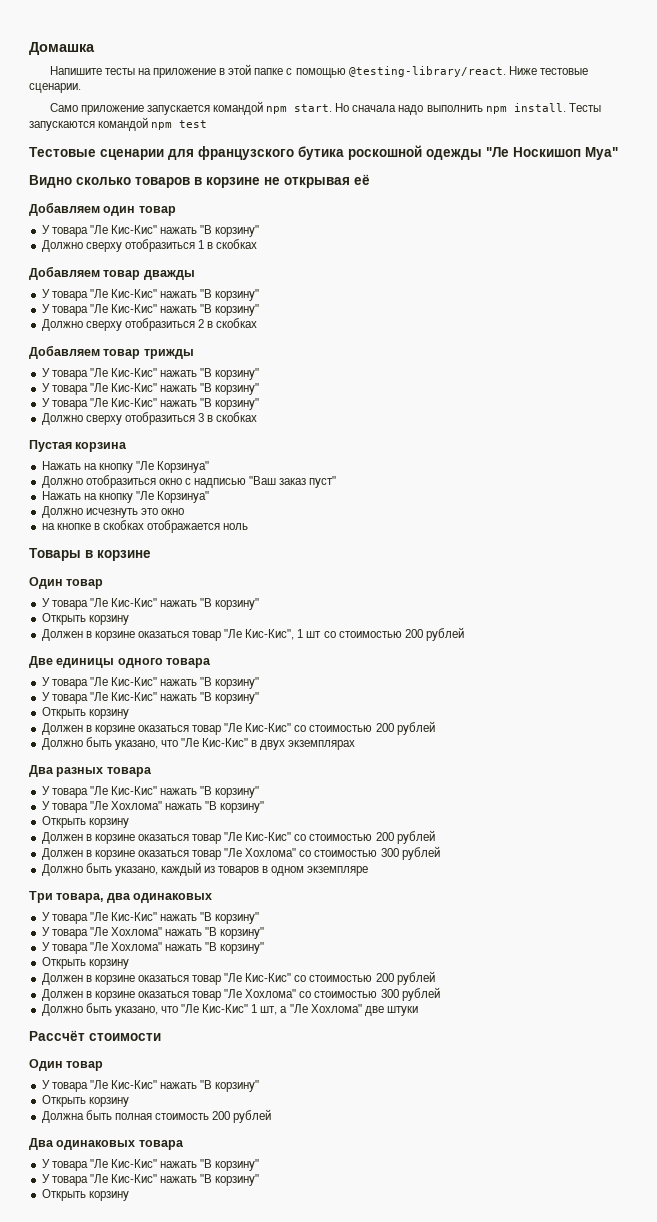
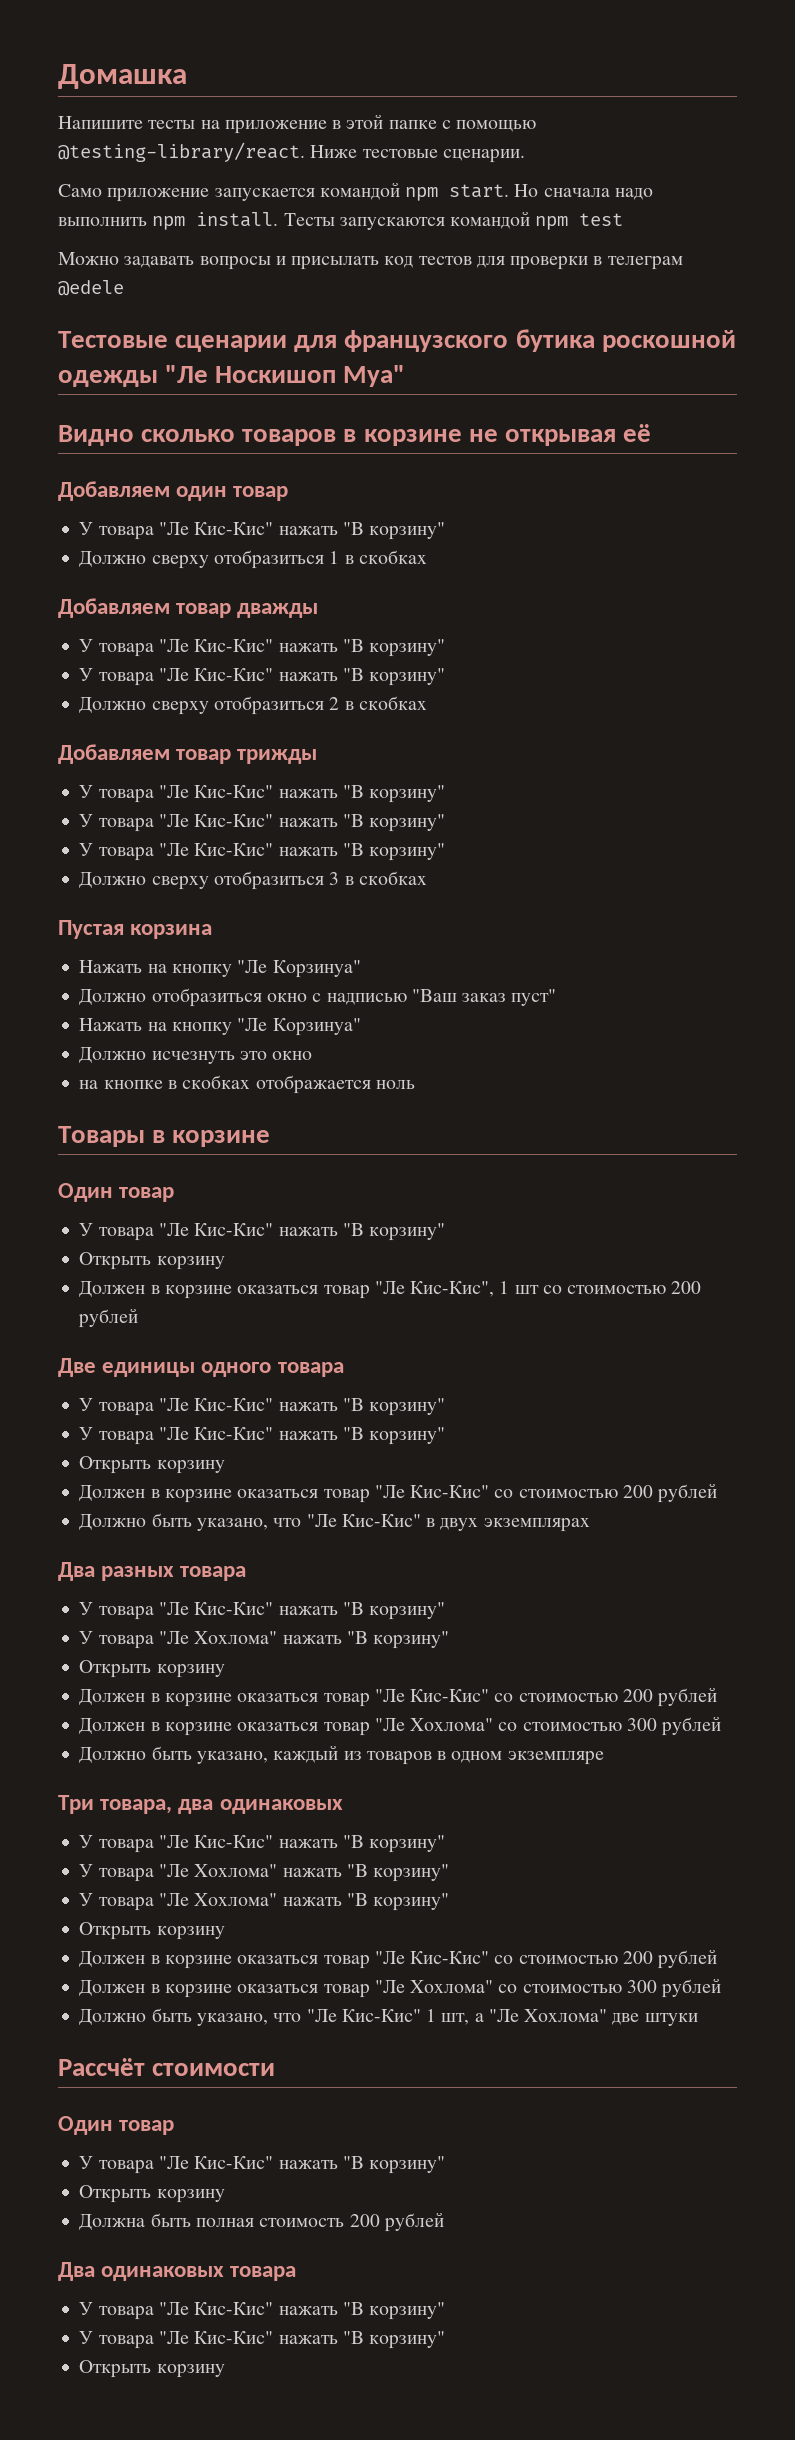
(208, 124) none -> [58,252,683,270] [58,280,124,296] // Можно задавать вопросы и присылать код тестов для проверки в телеграм @edele

